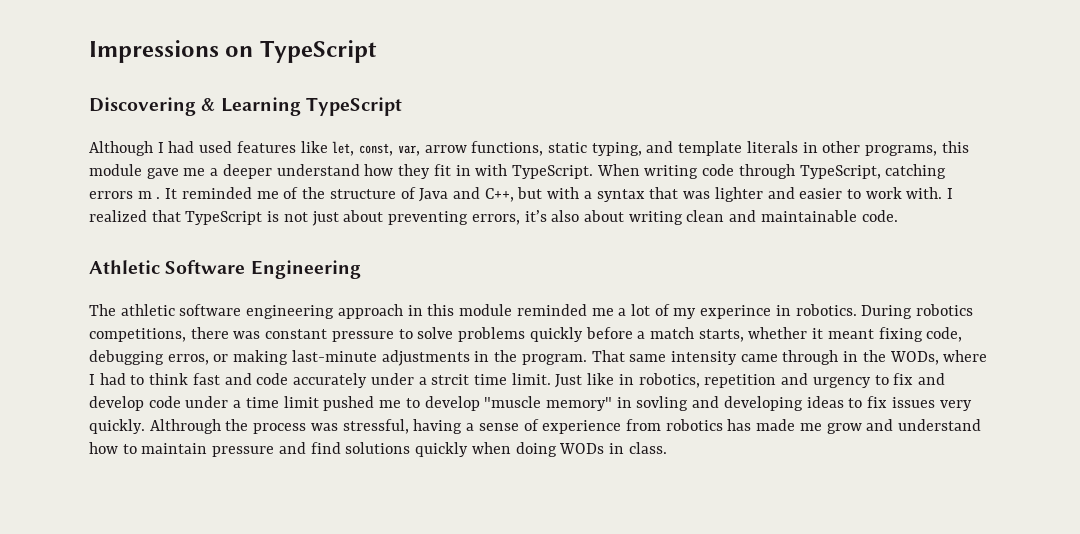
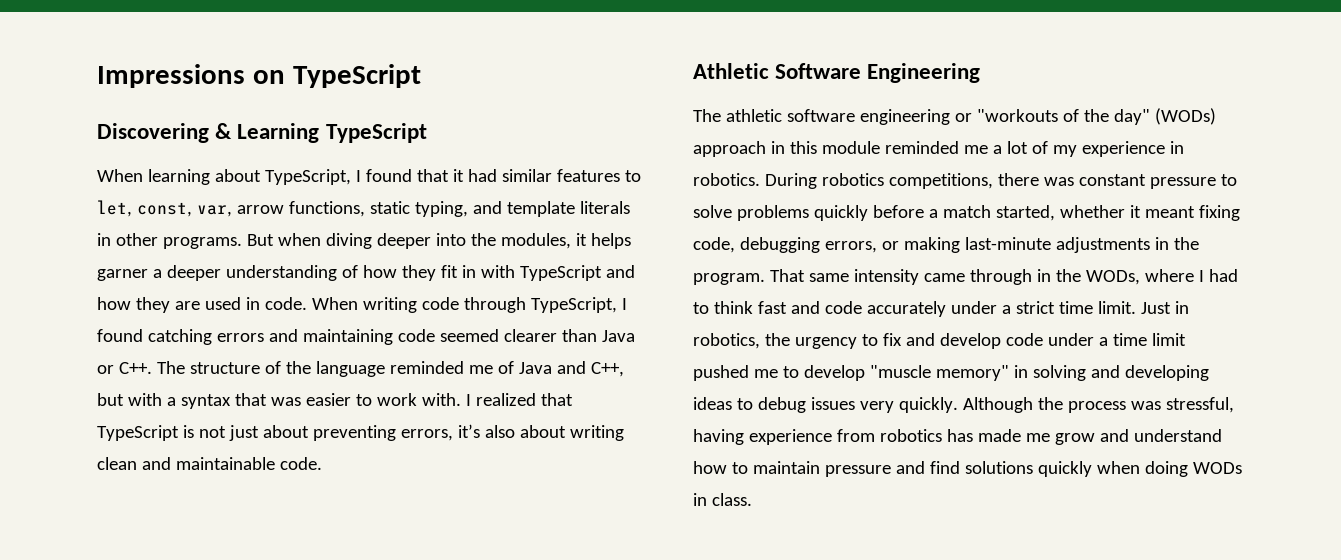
[89,141,328,156] Although I had used features like -> [97,169,641,185] When learning about TypeScript, I found that it had similar features to
[865,141,969,156] [89,164,360,179] programs, this module gave me a deeper understand -> [162,233,631,249] [97,265,358,281] programs. But when diving deeper into the modules, it helps garner a deeper understanding of
[511,165,593,179] TypeScript. -> [519,265,635,281] [97,297,307,313] TypeScript and how they are used in code.
[885,164,947,179] [89,187,396,199] catching errors m . It reminded me of the structure -> [621,298,627,310] [97,329,635,345] [97,361,493,377] I found catching errors and maintaining code seemed clearer than Java or C++. The structure of the language reminded me
[714,187,795,202] lighter and -> (301, 401) none
(335, 312) none -> [954,108,1216,125] or "workouts of the day" (WODs)
[700,305,772,319] experince -> [1081,141,1165,157] experience
[698,329,744,342] starts, -> [995,205,1055,221] started,
[167,354,209,365] erros, -> [824,241,877,253] errors,
[431,374,470,385] strcit -> [1015,301,1055,314] strict
[587,373,615,385] like -> (1171, 308) none
[704,373,809,388] repetition and -> [764,333,790,346] the
[636,396,689,411] sovling -> [1032,365,1086,381] solving
[867,396,888,408] fix -> [757,397,806,413] debug
[149,419,221,434] Althrough -> [962,397,1033,413] Although
[466,419,539,431] a sense of -> (744, 437) none

